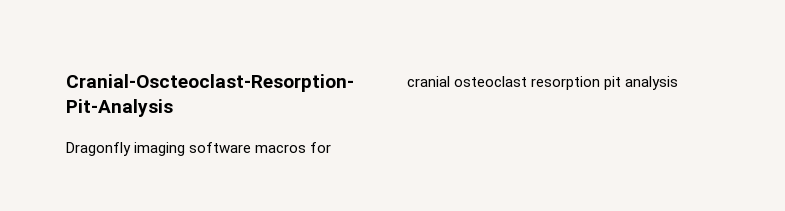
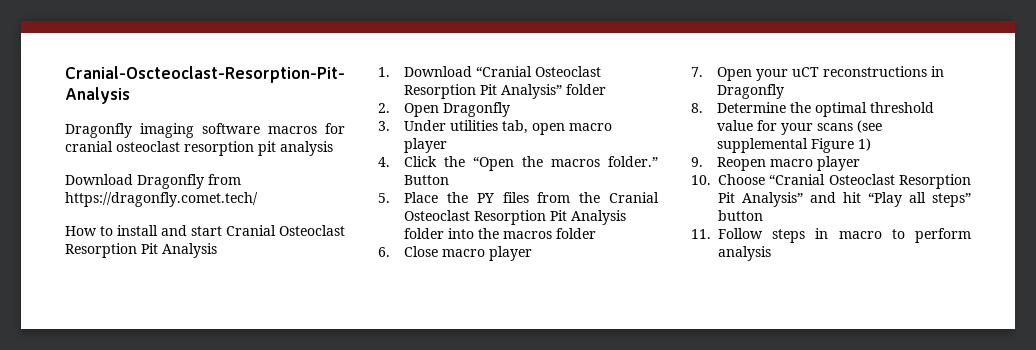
(679, 83) none -> [65,174,241,189] [65,192,258,207] [65,225,345,236] [65,243,217,258] [378,66,602,77] [404,84,607,99] [378,102,511,117] [378,120,613,135] [404,138,448,153] [378,156,658,171] [404,175,450,185] [378,192,659,203] [404,210,627,225] [404,228,597,239] [378,246,533,261] [691,66,945,81] [717,84,785,99] [691,102,935,117] [717,120,883,135] [717,138,872,153] [691,156,861,171] [691,174,971,189] [718,192,971,207] [718,210,763,221] [691,228,971,243] [718,246,771,261] // Download Dragonfly from https://dragonfly.comet.tech/ // How to install and start Cranial Osteoclast Resorption Pit Analysis // 1. Download “Cranial Osteoclast Resorption Pit Analysis” folder // 2. Open Dragonfly // 3. Under utilities tab, open macro player // 4. Click the “Open the macros folder.” Button // 5. Place the PY files from the Cranial Osteoclast Resorption Pit Analysis folder into the macros folder // 6. Close macro player // 7. Open your uCT reconstructions in Dragonfly // 8. Determine the optimal threshold value for your scans (see supplemental Figure 1) // 9. Reopen macro player // 10. Choose “Cranial Osteoclast Resorption Pit Analysis” and hit “Play all steps” button // 11. Follow steps in macro to perform analysis

